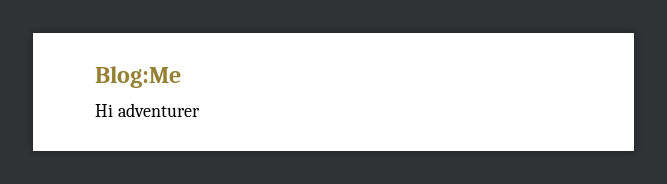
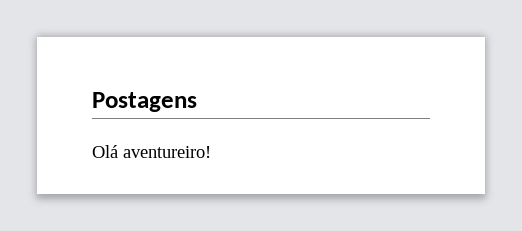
[95,66,181,88] [95,103,200,117] Blog:Me // Hi adventurer -> [92,92,197,112] [92,145,211,158] Postagens // Olá aventureiro!

